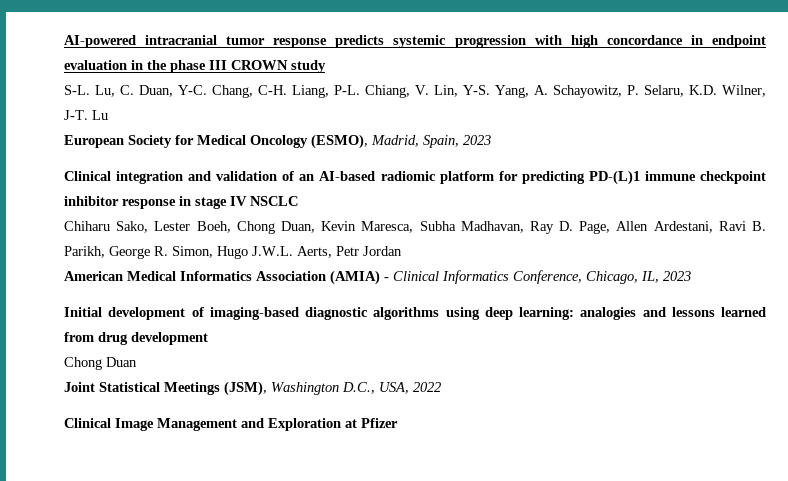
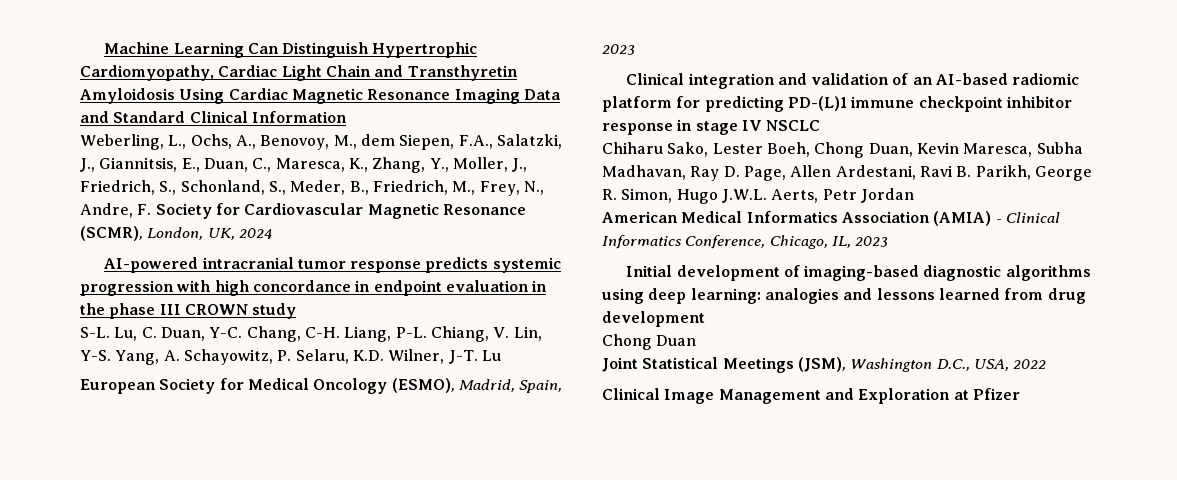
(64, 41) none -> [104,42,478,58] [80,65,518,81] [80,88,561,104] [80,111,347,123] [80,134,562,150] [80,157,528,173] [80,180,544,196] [80,203,526,219] [80,226,272,241] Machine Learning Can Distinguish Hypertrophic Cardiomyopathy, Cardiac Light Chain and Transthyretin Amyloidosis Using Cardiac Magnetic Resonance Imaging Data and Standard Clinical Information // Weberling, L., Ochs, A., Benovoy, M., dem Siepen, F.A., Salatzki, J., Giannitsis, E., Duan, C., Maresca, K., Zhang, Y., Moller, J., Friedrich, S., Schonland, S., Meder, B., Friedrich, M., Frey, N., Andre, F. Society for Cardiovascular Magnetic Resonance (SCMR), London, UK, 2024 //

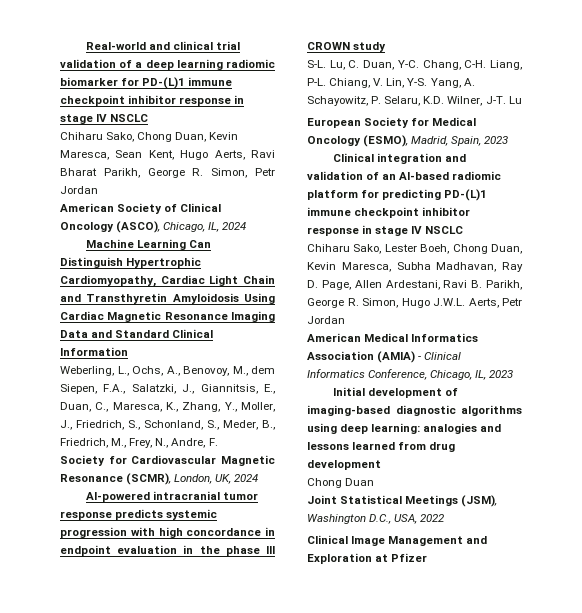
(104, 48) none -> [85,41,241,50] [60,59,275,70] [60,77,233,89] [60,95,245,106] [60,114,149,124] [60,132,239,142] [60,150,275,160] [60,168,275,178] [60,186,98,194] [60,203,222,214] [60,221,247,233] Real-world and clinical trial validation of a deep learning radiomic biomarker for PD-(L)1 immune checkpoint inhibitor response in stage IV NSCLC // Chiharu Sako, Chong Duan, Kevin Maresca, Sean Kent, Hugo Aerts, Ravi Bharat Parikh, George R. Simon, Petr Jordan // American Society of Clinical Oncology (ASCO), Chicago, IL, 2024 //
(152, 209) none -> (218, 442) //

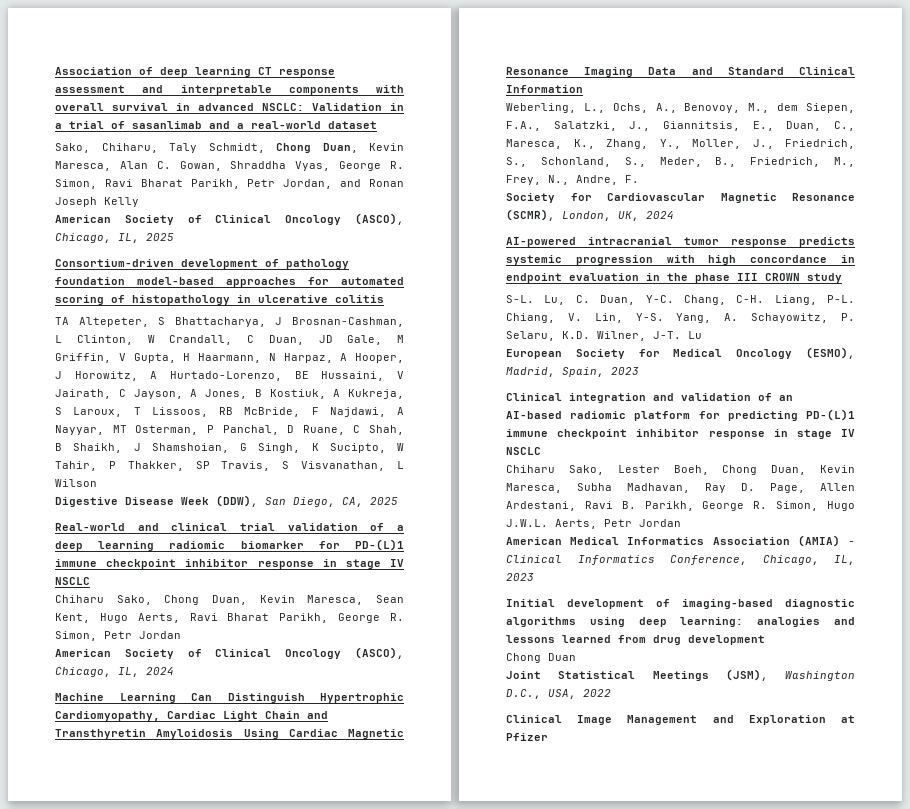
(85, 46) none -> [55,67,335,77] [55,85,404,95] [55,103,404,111] [55,121,377,129] [55,143,404,153] [55,161,404,171] [55,179,404,189] [55,197,139,207] [55,213,405,225] [55,233,174,243] [55,259,349,269] [55,277,404,287] [55,295,384,305] [55,317,404,327] [55,335,404,345] [55,353,404,363] [55,371,404,381] [55,389,404,399] [55,407,404,417] [55,425,404,435] [55,443,404,453] [55,461,404,471] [55,479,97,487] [55,495,398,507] Association of deep learning CT response assessment and interpretable components with overall survival in advanced NSCLC: Validation in a trial of sasanlimab and a real-world dataset // Sako, Chiharu, Taly Schmidt, Chong Duan, Kevin Maresca, Alan C. Gowan, Shraddha Vyas, George R. Simon, Ravi Bharat Parikh, Petr Jordan, and Ronan Joseph Kelly // American Society of Clinical Oncology (ASCO), Chicago, IL, 2025 // Consortium-driven development of pathology foundation model-based approaches for automated scoring of histopathology in ulcerative colitis // TA Altepeter, S Bhattacharya, J Brosnan-Cashman, L Clinton, W Crandall, C Duan, JD Gale, M Griffin, V Gupta, H Haarmann, N Harpaz, A Hooper, J Horowitz, A Hurtado-Lorenzo, BE Hussaini, V Jairath, C Jayson, A Jones, B Kostiuk, A Kukreja, S Laroux, T Lissoos, RB McBride, F Najdawi, A Nayyar, MT Osterman, P Panchal, D Ruane, C Shah, B Shaikh, J Shamshoian, G Singh, K Sucipto, W Tahir, P Thakker, SP Travis, S Visvanathan, L Wilson // Digestive Disease Week (DDW), San Diego, CA, 2025 //

